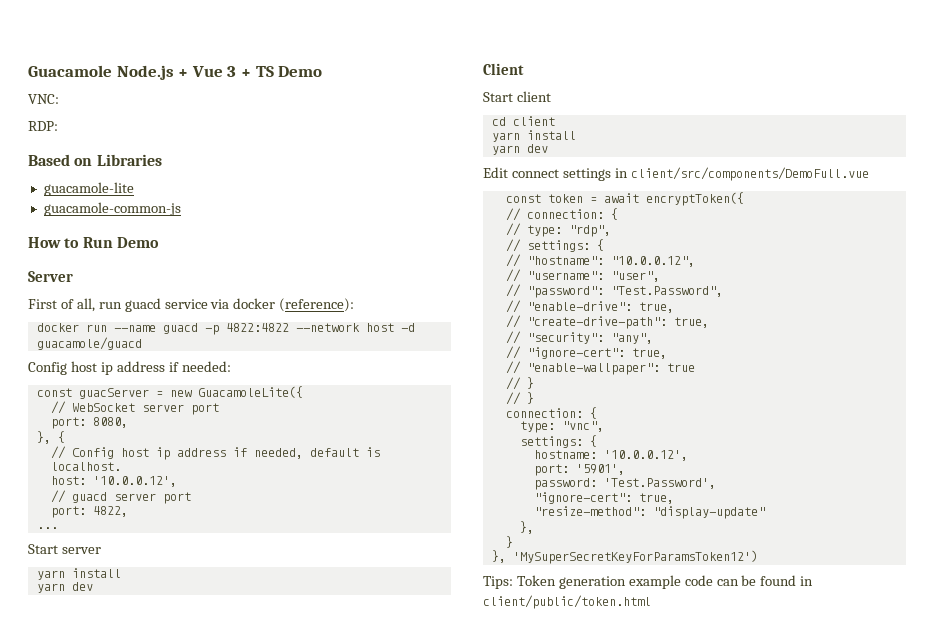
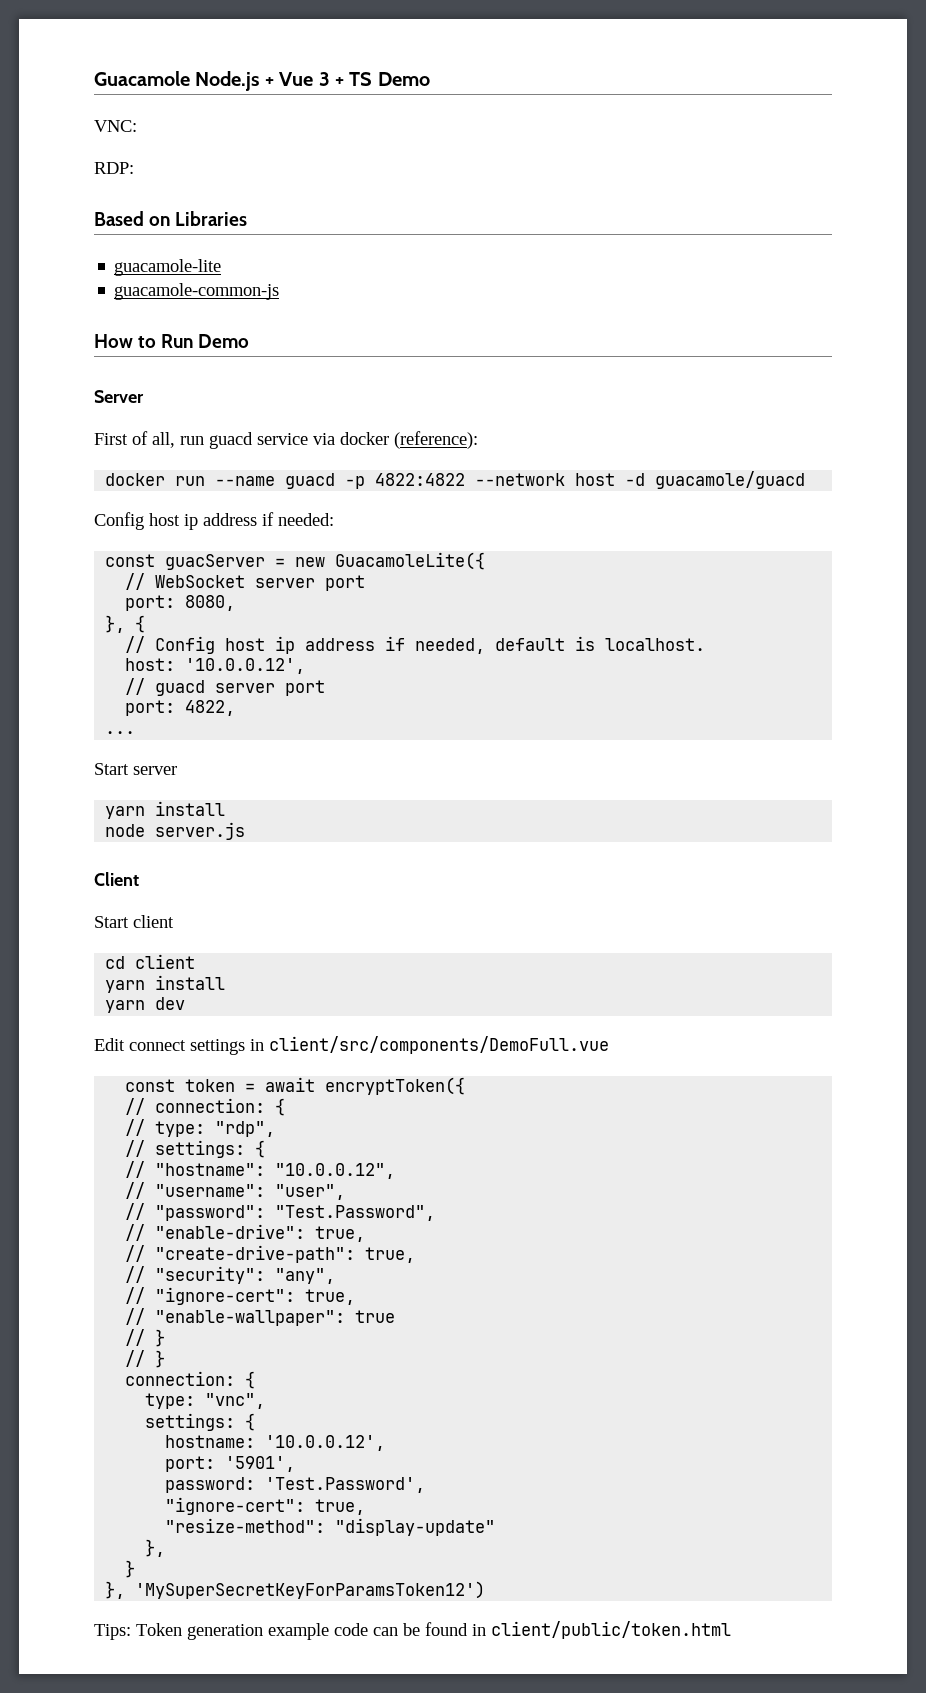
[36,582,93,593] yarn dev -> [105,822,246,840] node server.js

